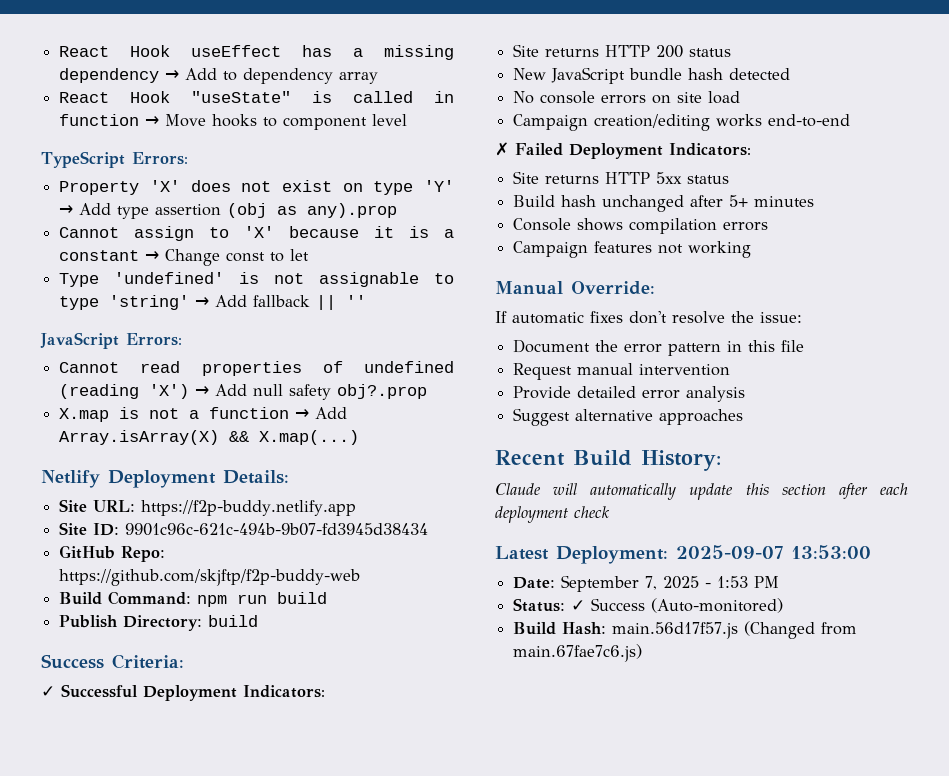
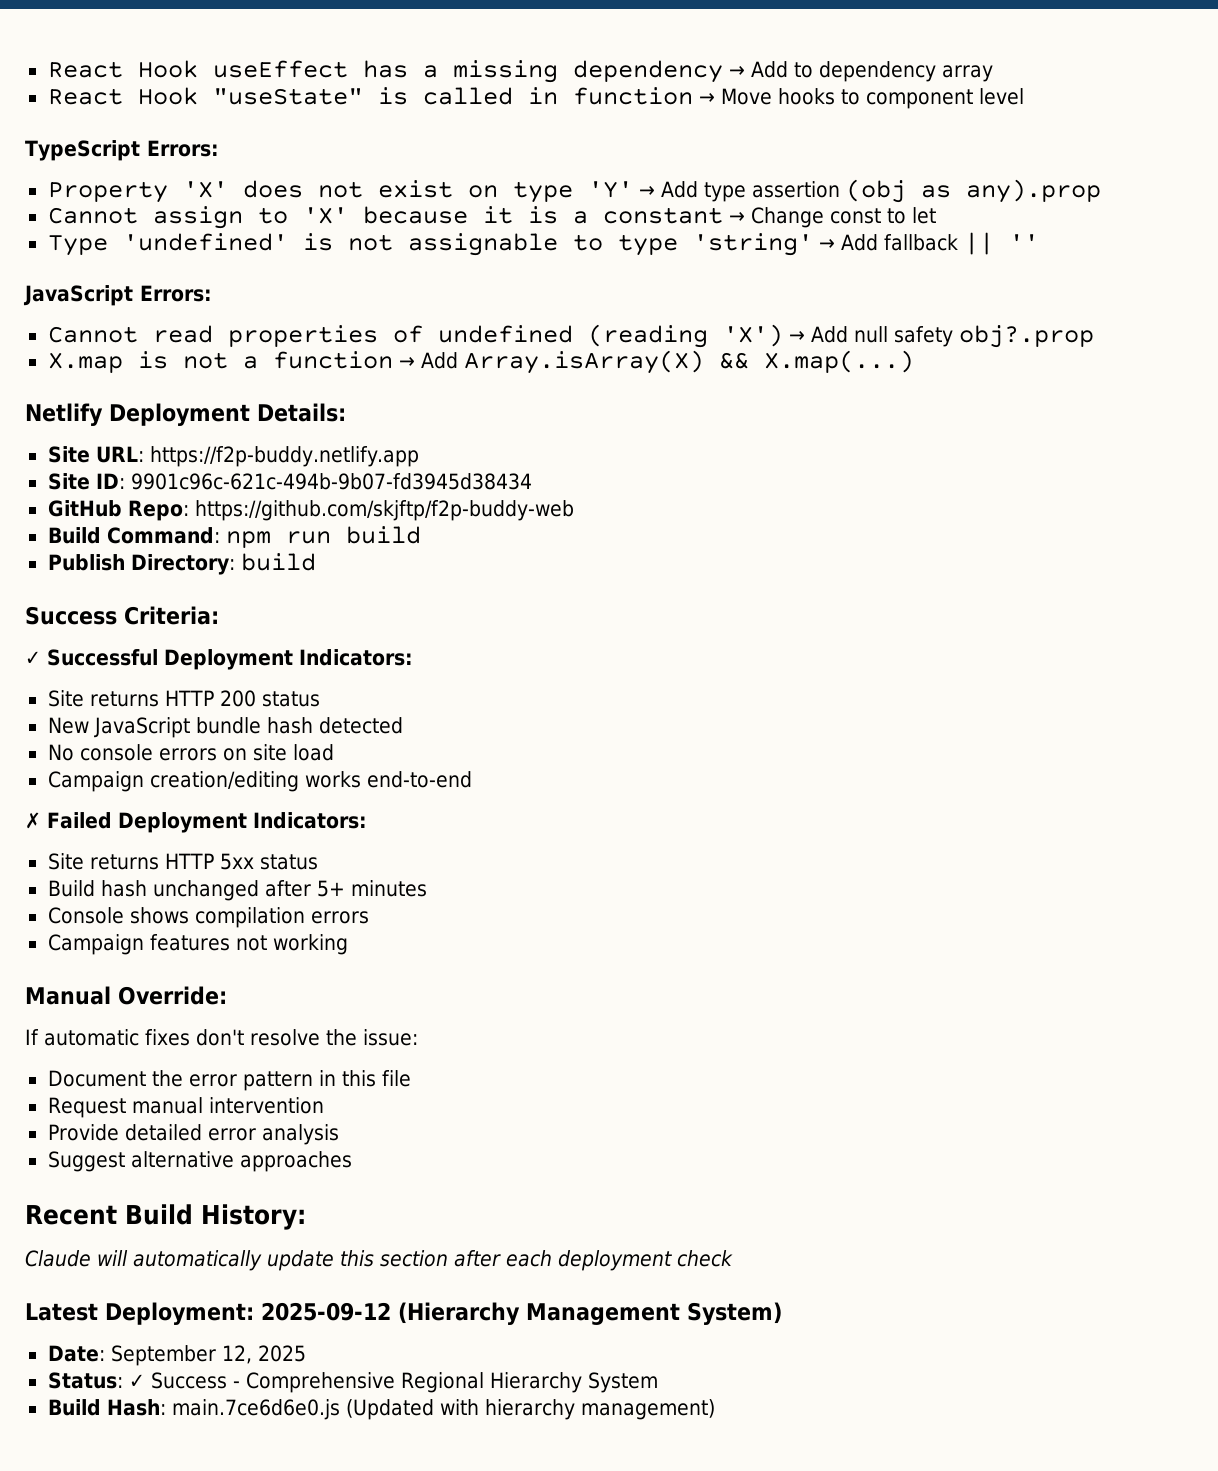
[676,545,871,559] 2025-09-07 13:53:00 -> [261,1302,782,1325] 2025-09-12 (Hierarchy Management System)
[645,576,658,590] 7, -> [221,1345,252,1364] 12,
[705,576,780,588] - 1:53 PM -> (306, 1353) none
[651,598,784,613] [513,621,858,639] [513,644,643,662] (Auto-monitored) // Build Hash: main.56d17f57.js (Changed from main.67fae7c6.js) -> [232,1372,658,1393] [47,1399,715,1420] - Comprehensive Regional Hierarchy System // Build Hash: main.7ce6d6e0.js (Updated with hierarchy management)

